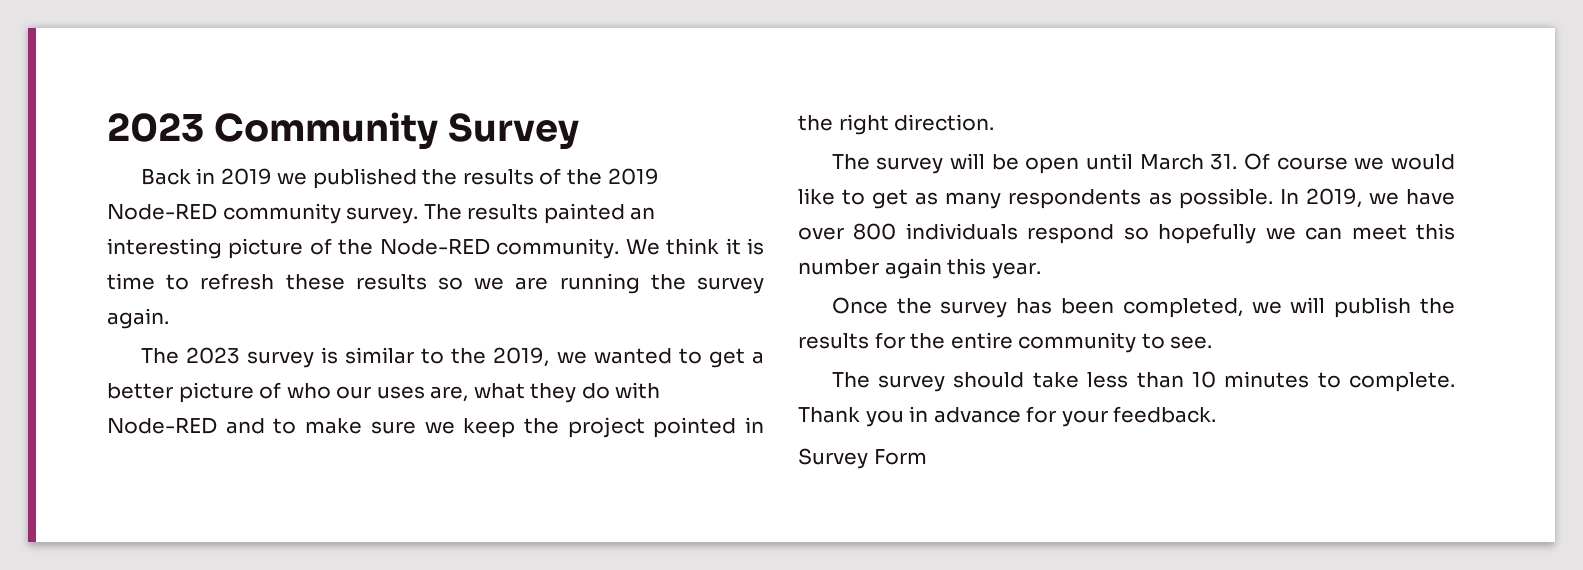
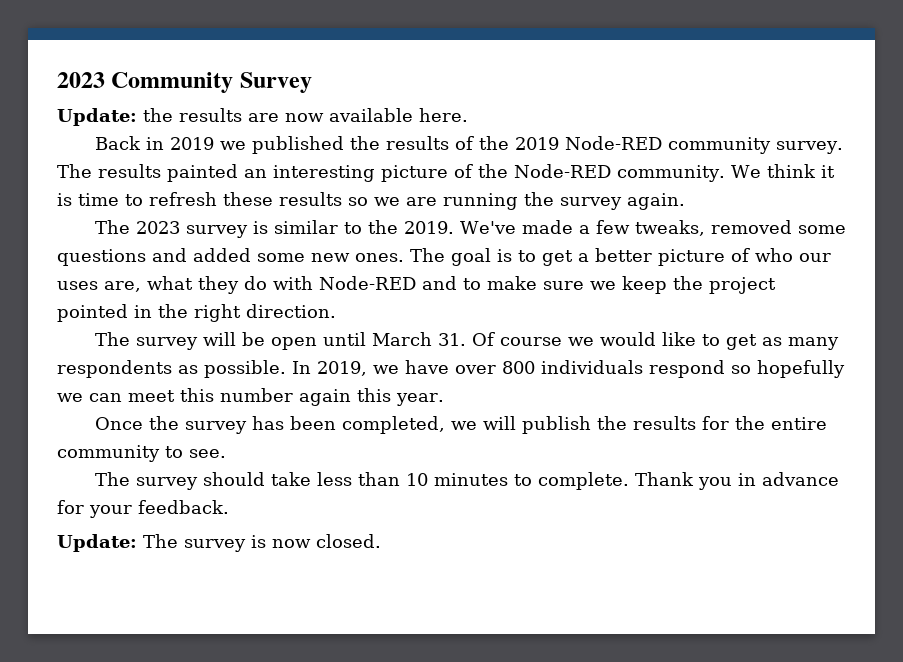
(579, 131) none -> [57,108,468,126] // Update: the results are now available here.
[493,347,672,367] 2019, we wanted -> [403,220,846,236] [57,248,512,266] 2019. We've made a few tweaks, removed some questions and added some new ones. The goal is
[798,448,927,469] Survey Form -> [57,534,381,552] Update: The survey is now closed.

